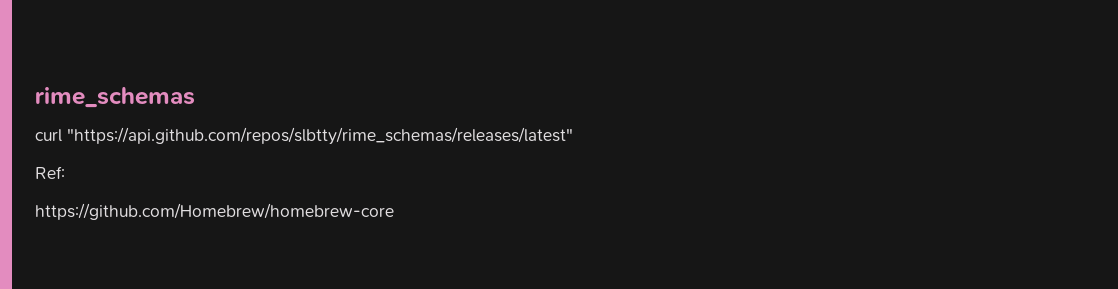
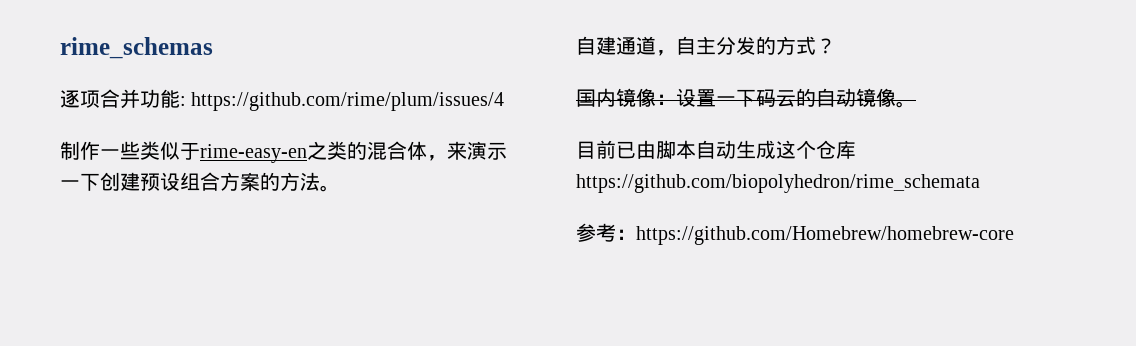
[35,127,573,145] [35,166,65,179] curl "https://api.github.com/repos/slbtty/rime_schemas/releases/latest" // Ref: // -> [60,89,505,111] [60,141,507,163] [60,172,340,192] [576,36,836,56] [576,88,916,108] [576,140,856,159] [576,174,980,193] [576,223,636,242] 逐项合并功能: https://github.com/rime/plum/issues/4 // 制作一些类似于rime-easy-en之类的混合体，来演示一下创建预设组合方案的方法。 // 自建通道，自主分发的方式？ // 国内镜像：设置一下码云的自动镜像。 // 目前已由脚本自动生成这个仓库https://github.com/biopolyhedron/rime_schemata // 参考：

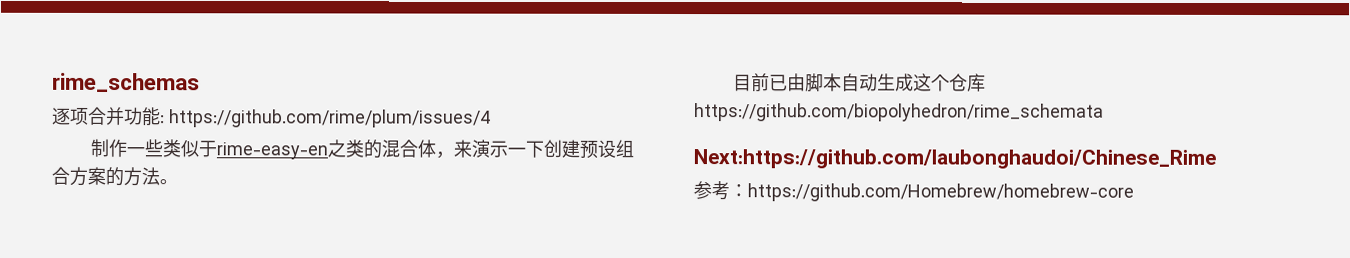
[576,36,836,56] [576,88,916,108] // 自建通道，自主分发的方式？ // 国内镜像：设置一下码云的自动镜像。 -> (178, 182) none
(980, 183) none -> [693,149,1216,169] // Next:https://github.com/laubonghaudoi/Chinese_Rime

